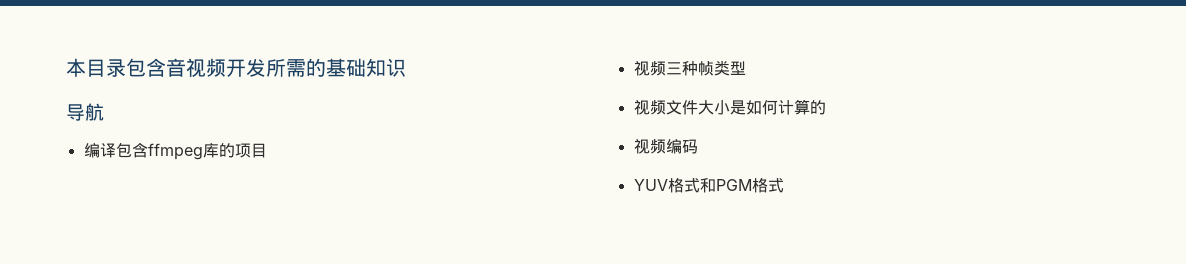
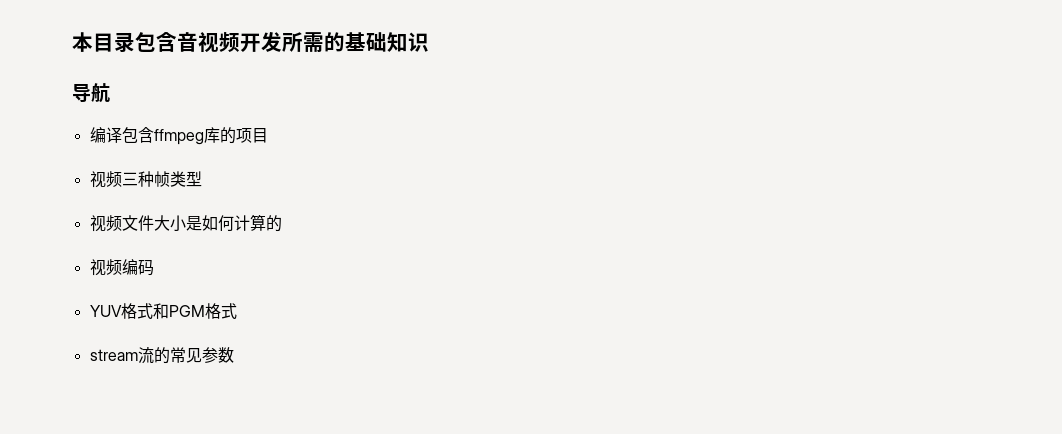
(784, 185) none -> [89,347,234,364] // stream流的常见参数

